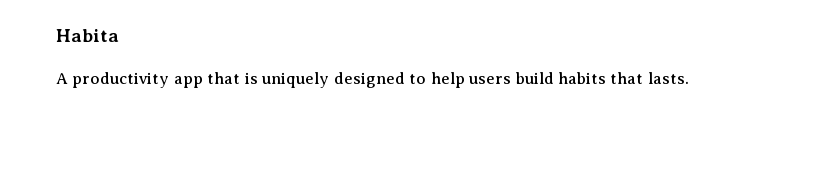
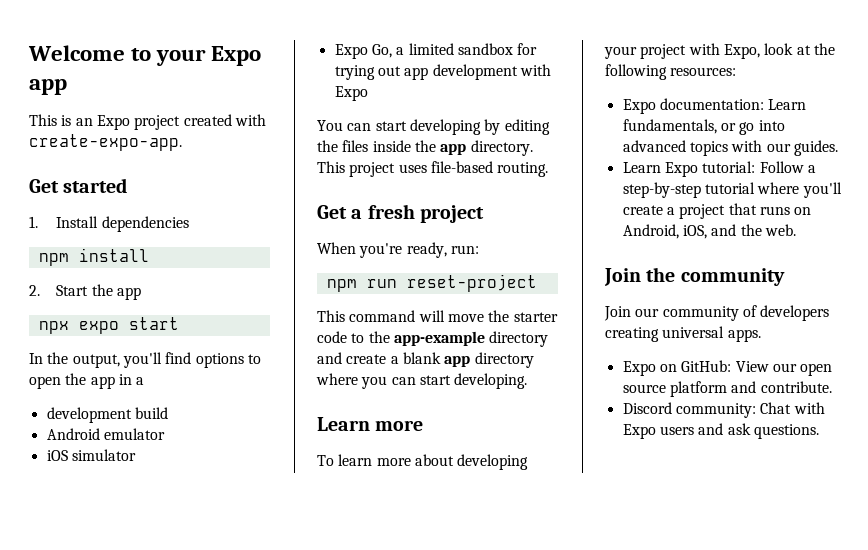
[56,29,119,42] [56,72,689,88] Habita // A productivity app that is uniquely designed to help users build habits that lasts. -> [28,45,262,66] [29,79,67,95] [29,114,266,130] [29,134,182,151] [29,178,128,193] [29,216,189,232] [38,248,149,266] [29,284,142,300] [38,317,179,334] [29,352,261,368] [29,373,145,389] [46,407,168,423] [46,428,165,440] [46,449,136,461] [334,43,538,59] [334,64,551,80] [334,86,368,101] [317,119,550,135] [317,140,533,156] [317,161,549,177] [317,204,485,223] [317,242,479,258] [326,274,537,292] [317,310,558,322] [317,331,549,347] [317,352,534,368] [316,373,528,389] [317,417,424,431] [317,454,529,470] [604,43,835,59] [605,64,737,80] [622,98,807,114] [622,119,785,135] [622,140,838,156] [622,161,816,177] [622,182,842,198] [622,203,812,219] [622,224,796,239] [604,267,785,286] [604,305,830,321] [605,326,761,342] [622,360,833,376] [622,381,832,397] [622,402,825,418] [622,423,819,439] Welcome to your Expo app // This is an Expo project created with create-expo-app. // Get started // 1. Install dependencies // npm install // 2. Start the app // npx expo start // In the output, you'll find options to open the app in a // development build // Android emulator // iOS simulator // Expo Go, a limited sandbox for trying out app development with Expo // You can start developing by editing the files inside the app directory. This project uses file-based routing. // Get a fresh project // When you're ready, run: // npm run reset-project // This command will move the starter code to the app-example directory and create a blank app directory where you can start developing. // Learn more // To learn more about developing your project with Expo, look at the following resources: // Expo documentation: Learn fundamentals, or go into advanced topics with our guides. // Learn Expo tutorial: Follow a step-by-step tutorial where you'll create a project that runs on Android, iOS, and the web. // Join the community // Join our community of developers creating universal apps. // Expo on GitHub: View our open source platform and contribute. // Discord community: Chat with Expo users and ask questions.

